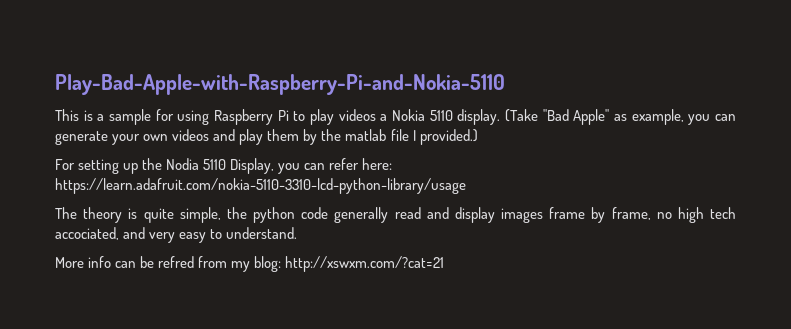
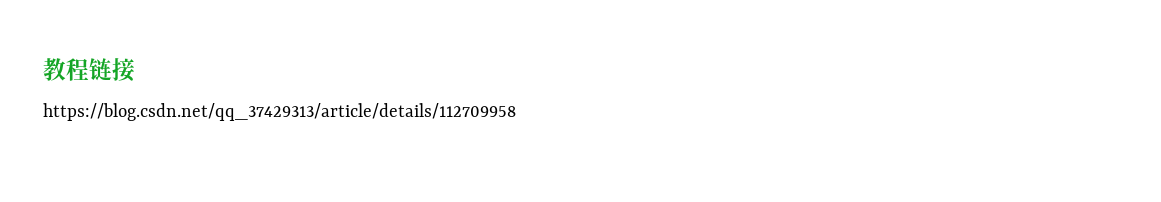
[55,74,505,95] [55,109,736,125] [55,129,478,145] [55,158,393,174] [55,178,466,194] [55,207,736,223] [55,227,298,243] [55,256,445,272] Play-Bad-Apple-with-Raspberry-Pi-and-Nokia-5110 // This is a sample for using Raspberry Pi to play videos a Nokia 5110 display. (Take "Bad Apple" as example, you can generate your own videos and play them by the matlab file I provided.) // For setting up the Nodia 5110 Display, you can refer here: https://learn.adafruit.com/nokia-5110-3310-lcd-python-library/usage // The theory is quite simple, the python code generally read and display images frame by frame, no high tech accociated, and very easy to understand. // More info can be refred from my blog: http://xswxm.com/?cat=21 -> [43,58,135,82] [43,103,516,121] 教程链接 // https://blog.csdn.net/qq_37429313/article/details/112709958

